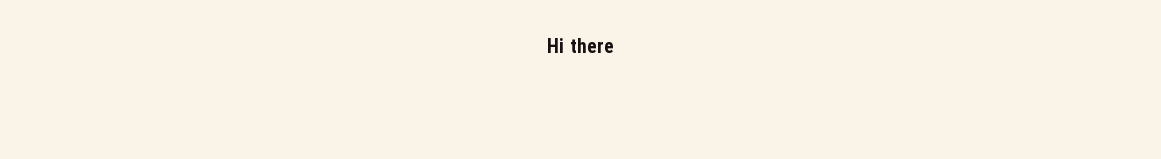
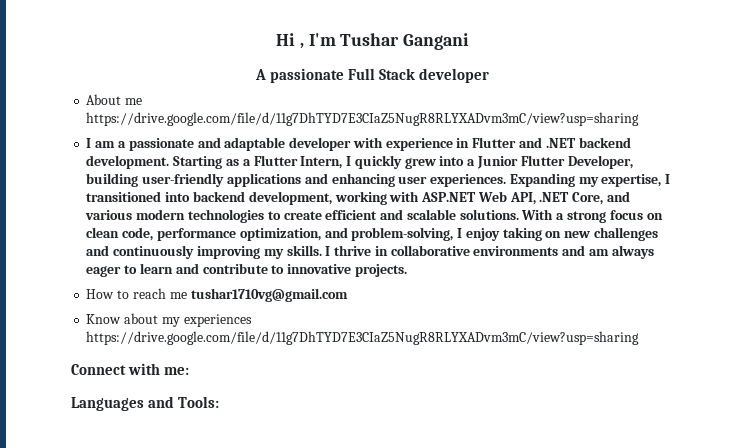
[569,38,614,53] there -> [299,33,469,50] [254,68,490,83] [86,94,143,105] [86,112,640,126] [86,137,631,151] [86,155,633,169] [86,173,671,187] [86,191,630,205] [85,209,663,223] [86,227,658,241] [86,245,654,259] [86,263,407,277] [86,288,348,302] [86,313,252,327] [86,331,640,345] [71,363,190,375] [71,396,220,411] , I'm Tushar Gangani // A passionate Full Stack developer // About me https://drive.google.com/file/d/11g7DhTYD7E3CIaZ5NugR8RLYXADvm3mC/view?usp=sharing // I am a passionate and adaptable developer with experience in Flutter and .NET backend development. Starting as a Flutter Intern, I quickly grew into a Junior Flutter Developer, building user-friendly applications and enhancing user experiences. Expanding my expertise, I transitioned into backend development, working with ASP.NET Web API, .NET Core, and various modern technologies to create efficient and scalable solutions. With a strong focus on clean code, performance optimization, and problem-solving, I enjoy taking on new challenges and continuously improving my skills. I thrive in collaborative environments and am always eager to learn and contribute to innovative projects. // How to reach me tushar1710vg@gmail.com // Know about my experiences https://drive.google.com/file/d/11g7DhTYD7E3CIaZ5NugR8RLYXADvm3mC/view?usp=sharing // Connect with me: // Languages and Tools:

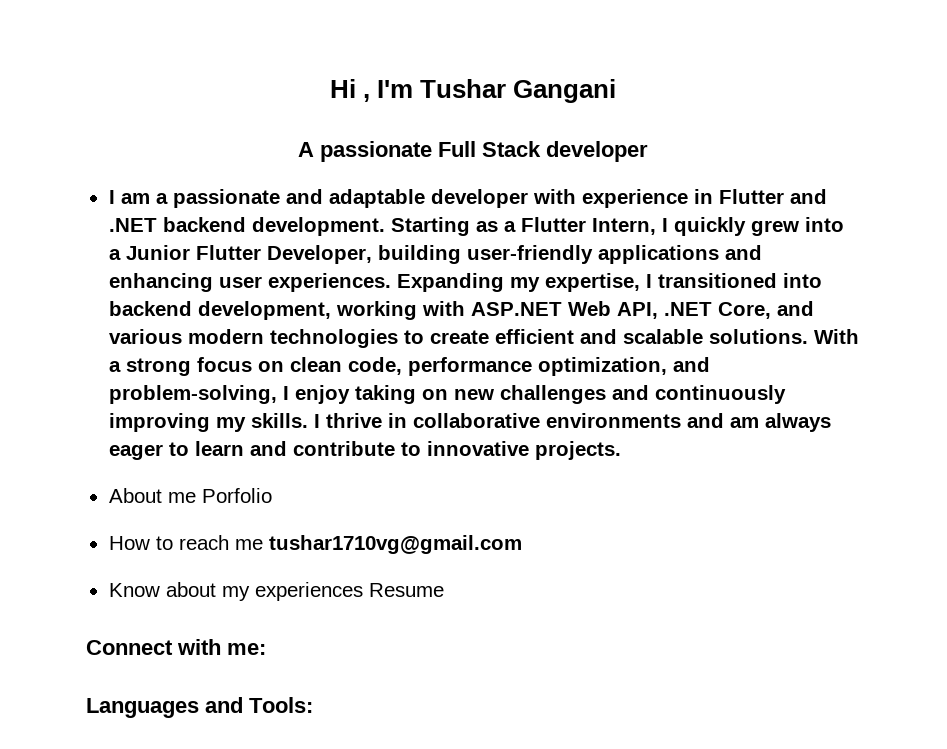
[86,94,143,105] [86,112,640,126] // About me https://drive.google.com/file/d/11g7DhTYD7E3CIaZ5NugR8RLYXADvm3mC/view?usp=sharing -> (648, 151) none
(407, 270) none -> [108,488,272,503] // About me Porfolio
[86,331,640,345] https://drive.google.com/file/d/11g7DhTYD7E3CIaZ5NugR8RLYXADvm3mC/view?usp=sharing -> [368,583,444,597] Resume

